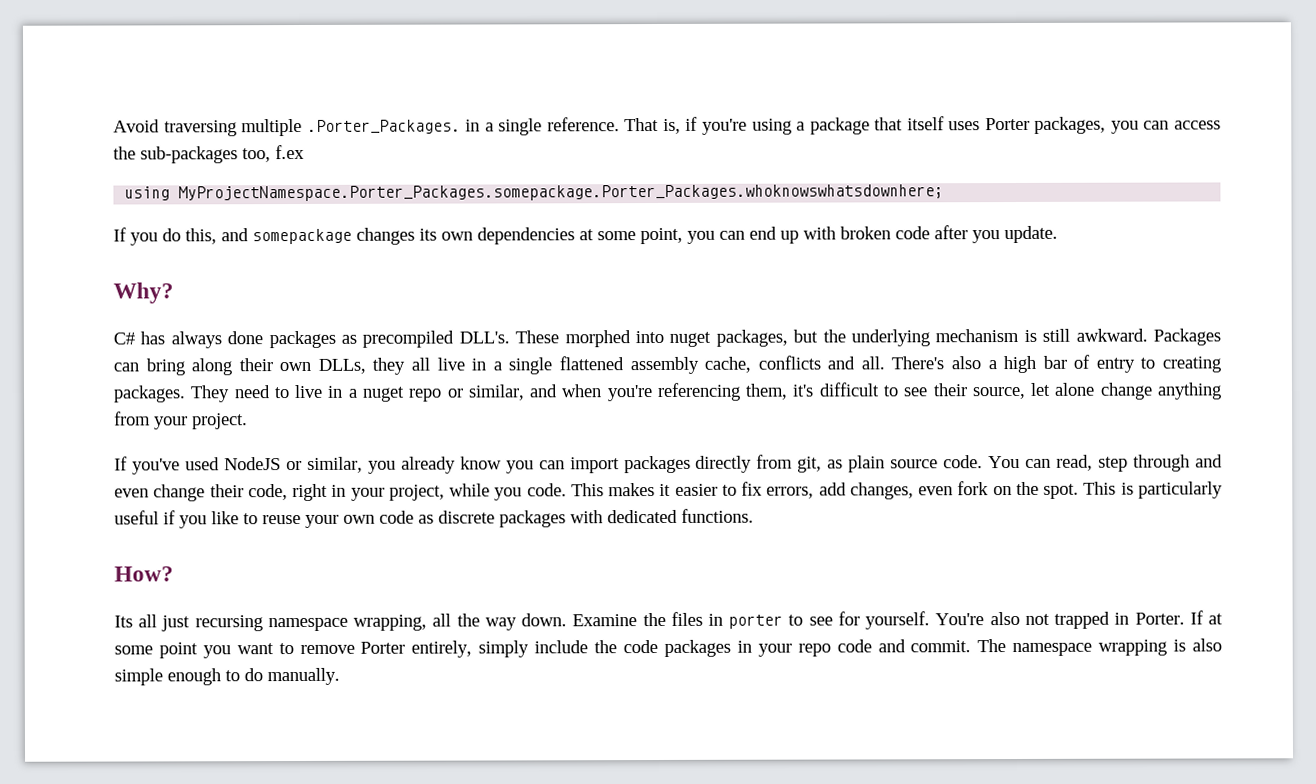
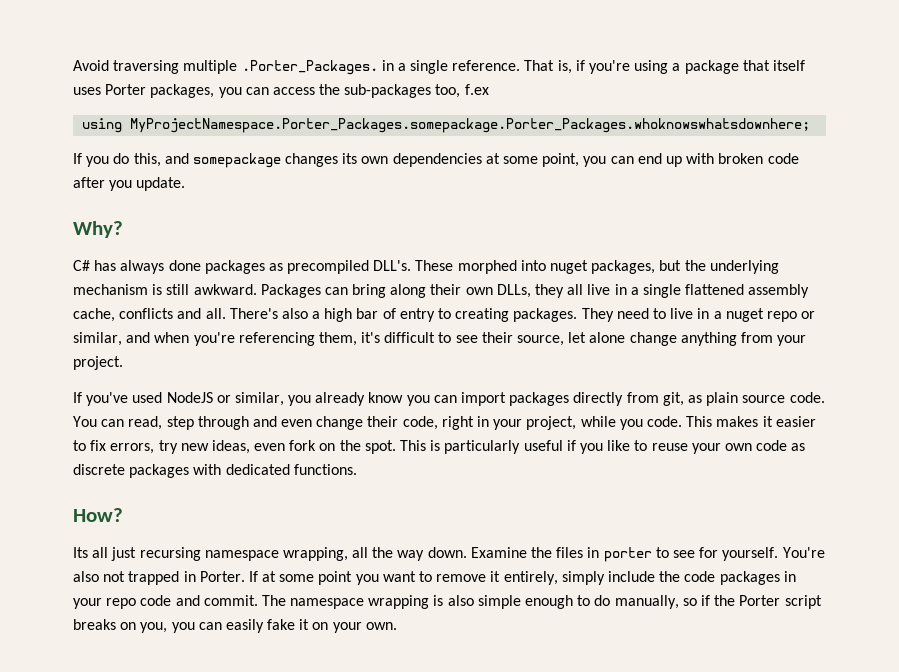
[818,482,914,500] add changes, -> [158,440,250,454] try new ideas,
[360,641,406,654] Porter -> [490,571,501,582] it
[267,667,340,686] manually. -> [614,595,822,609] [73,619,397,633] manually, so if the Porter script breaks on you, you can easily fake it on your own.

